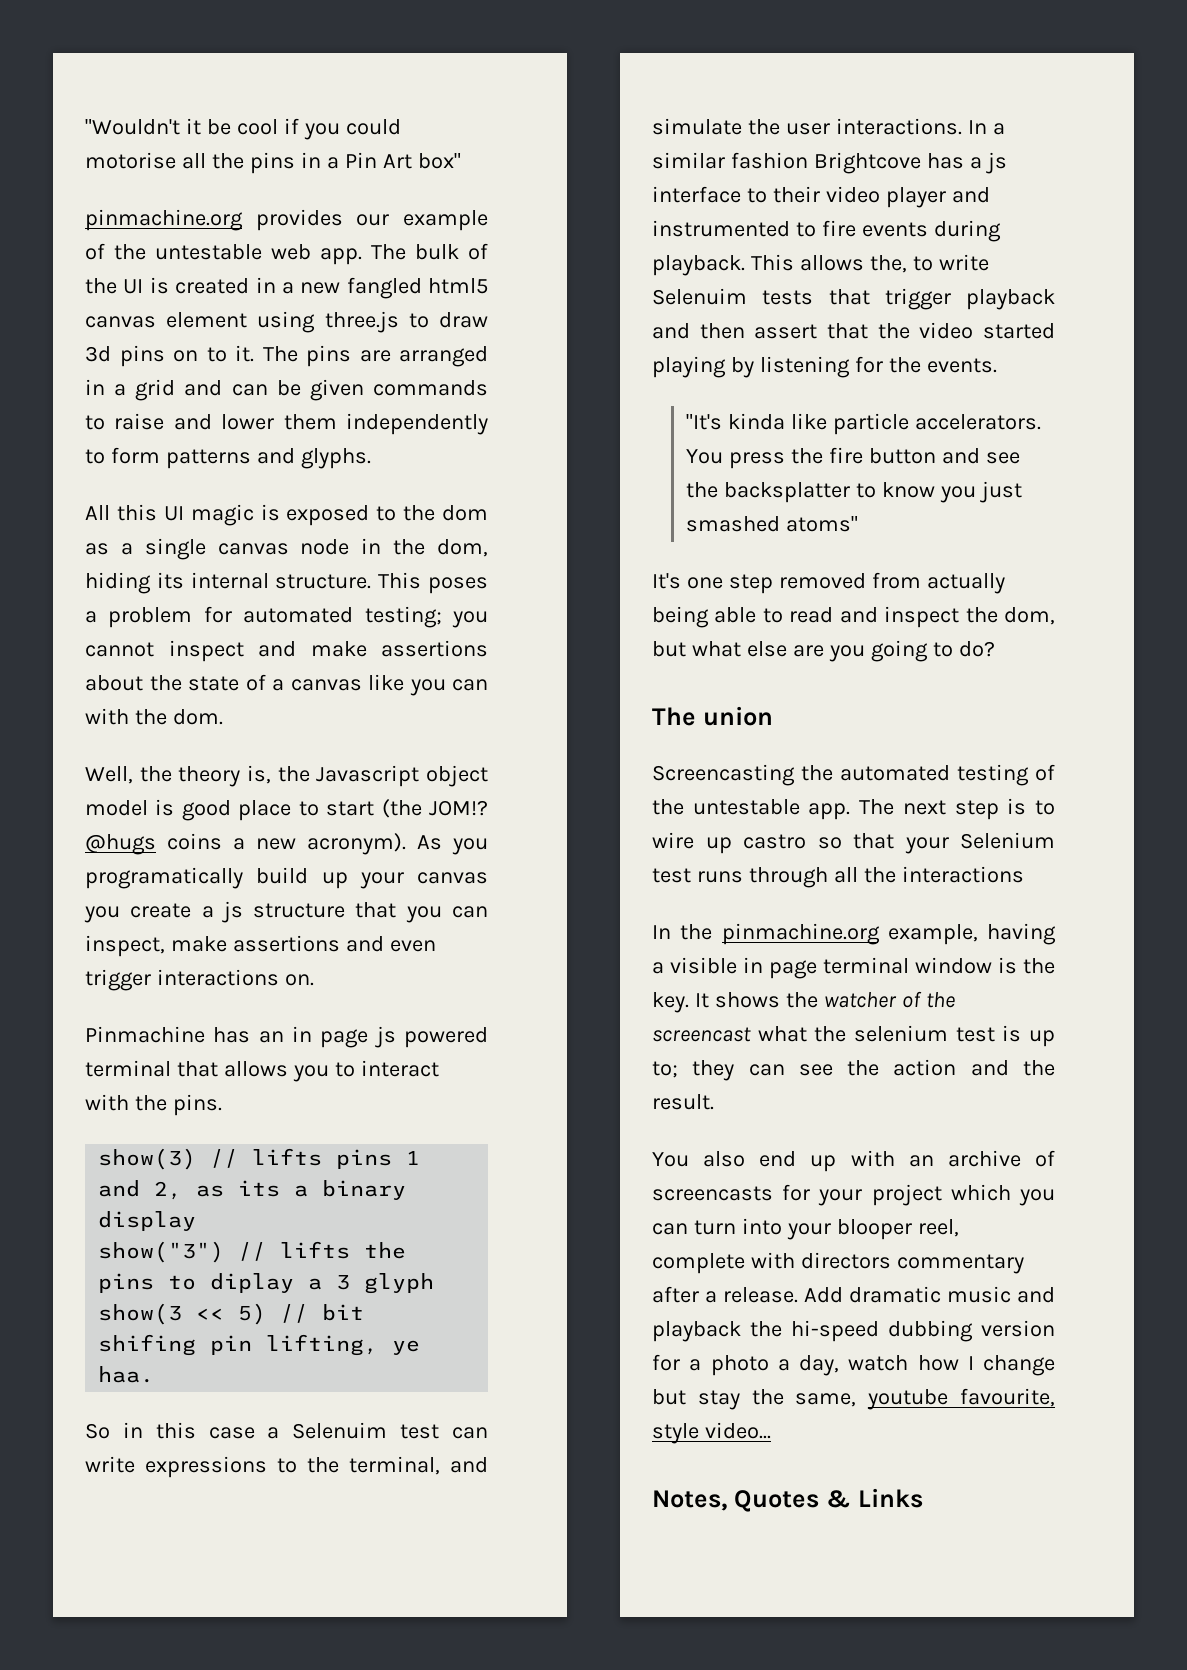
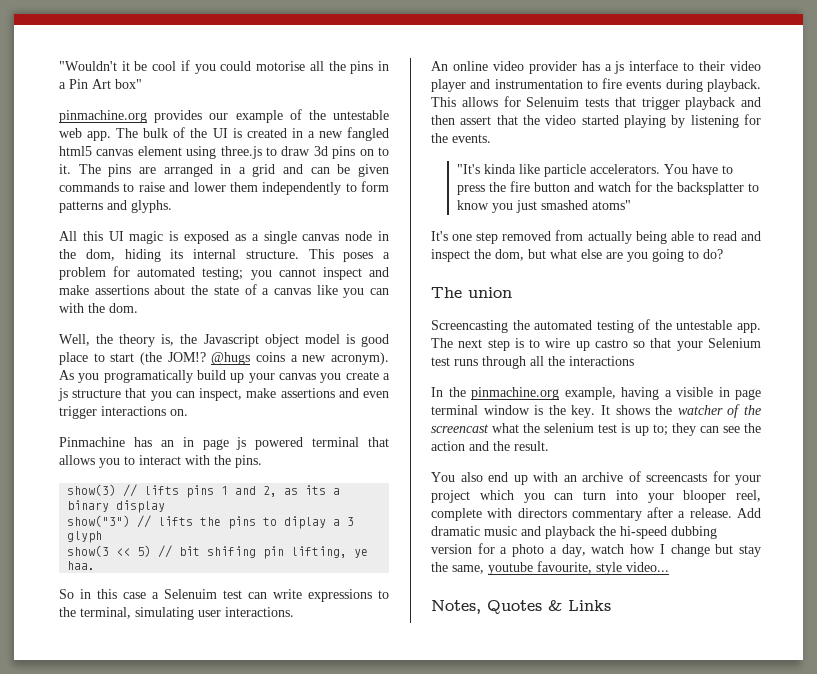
[376,505,488,521] to the dom -> (230, 237) none
[450,1457,488,1473] [652,118,780,135] and simulate the -> [135,607,194,620] simulating
[967,120,1005,135] [652,152,921,174] In a similar fashion Brightcove -> [431,61,577,74] // An online video provider
[652,220,790,237] instrumented -> [494,79,583,89] instrumentation
[869,254,989,273] the, to write -> [503,96,521,107] for
(724, 456) none -> [692,164,734,174] have to
[985,452,1020,464] see -> [598,181,653,192] watch for

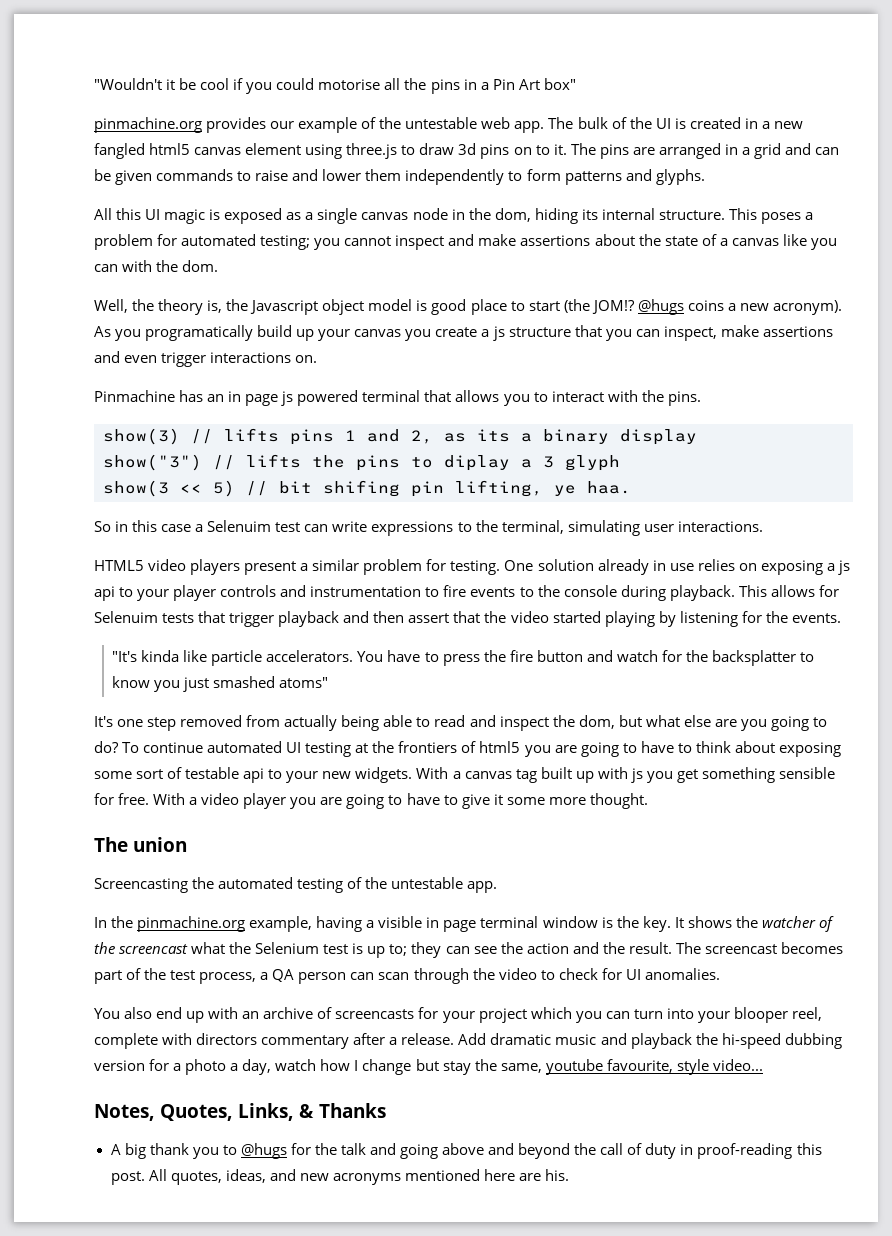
[431,60,761,74] [431,79,466,92] An online video provider has a js interface to their video player -> [94,559,850,575] [94,585,277,601] HTML5 video players present a similar problem for testing. One solution already in use relies on exposing a js api to your player controls
(662, 84) none -> [519,585,617,597] to the console
(723, 254) none -> [122,741,841,757] [94,767,835,783] [94,793,648,809] To continue automated UI testing at the frontiers of html5 you are going to have to think about exposing some sort of testable api to your new widgets. With a canvas tag built up with js you get something sensible for free. With a video player you are going to have to give it some more thought.
[431,338,761,351] [431,356,634,369] The next step is to wire up castro so that your Selenium test runs through all the interactions -> (498, 887) none
[544,423,595,433] selenium -> [255,942,320,954] Selenium
(549, 446) none -> [675,942,843,954] [94,968,720,984] The screencast becomes part of the test process, a QA person can scan through the video to check for UI anomalies.
[487,600,611,614] Quotes & Links -> [160,1103,386,1121] [110,1143,822,1159] [110,1169,570,1185] Quotes, Links, & Thanks // A big thank you to @hugs for the talk and going above and beyond the call of duty in proof-reading this post. All quotes, ideas, and new acronyms mentioned here are his.

